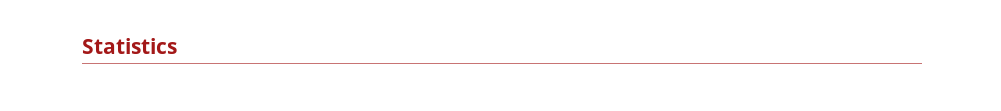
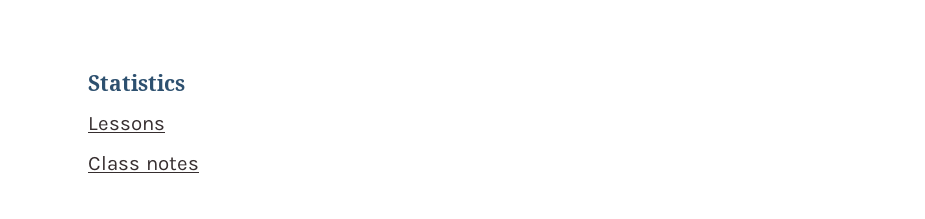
(177, 46) none -> [88,117,165,131] [88,156,199,171] // Lessons // Class notes

